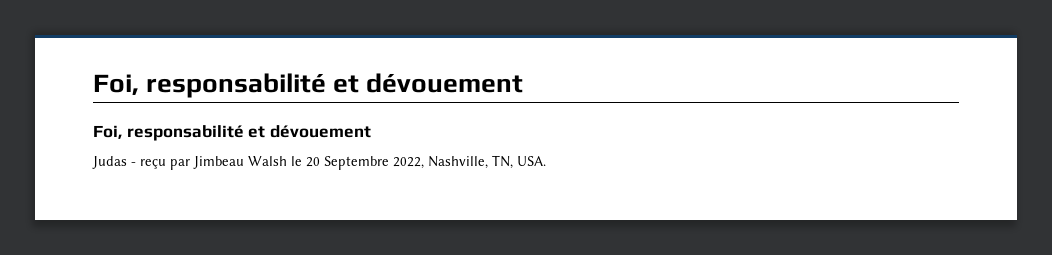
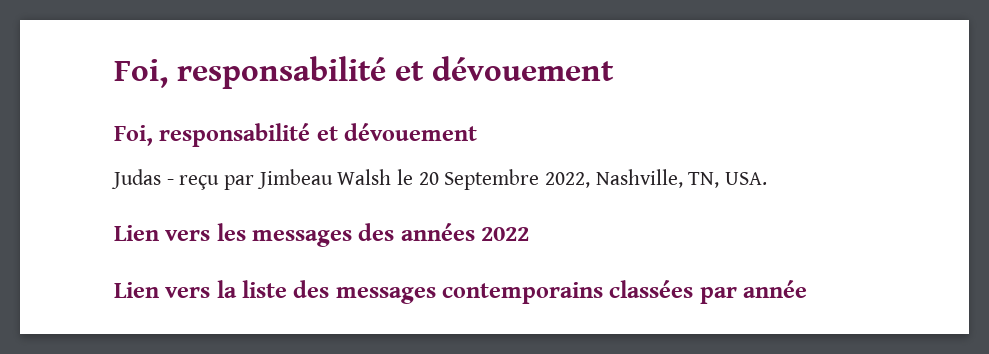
(546, 161) none -> [114,223,530,247] [114,280,808,304] // Lien vers les messages des années 2022 // Lien vers la liste des messages contemporains classées par année

